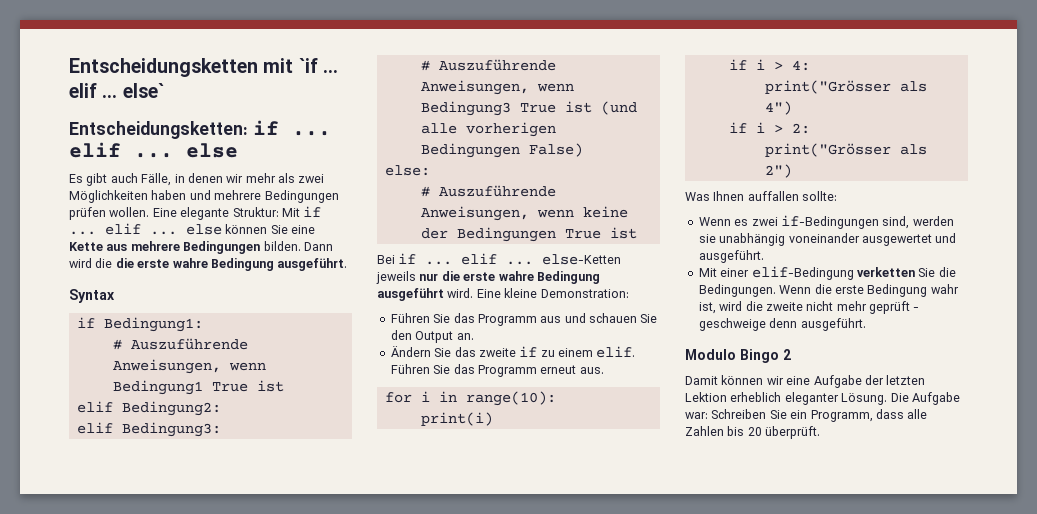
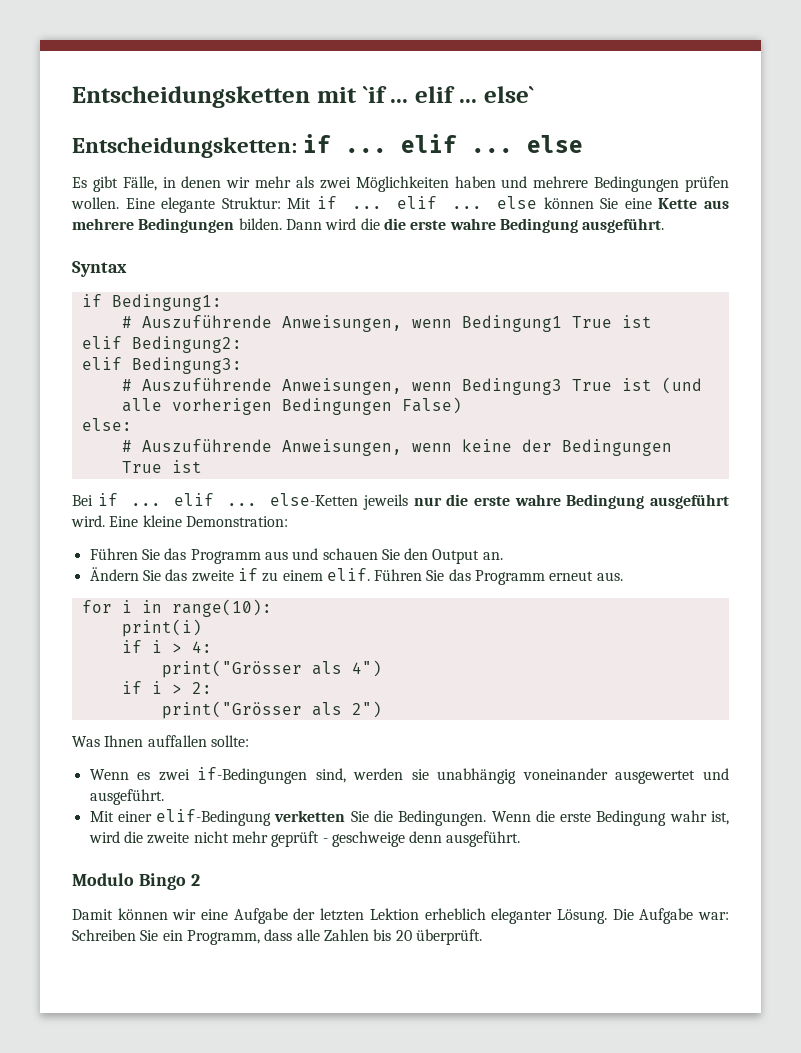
[110,173,138,183] auch -> (118, 184) none

